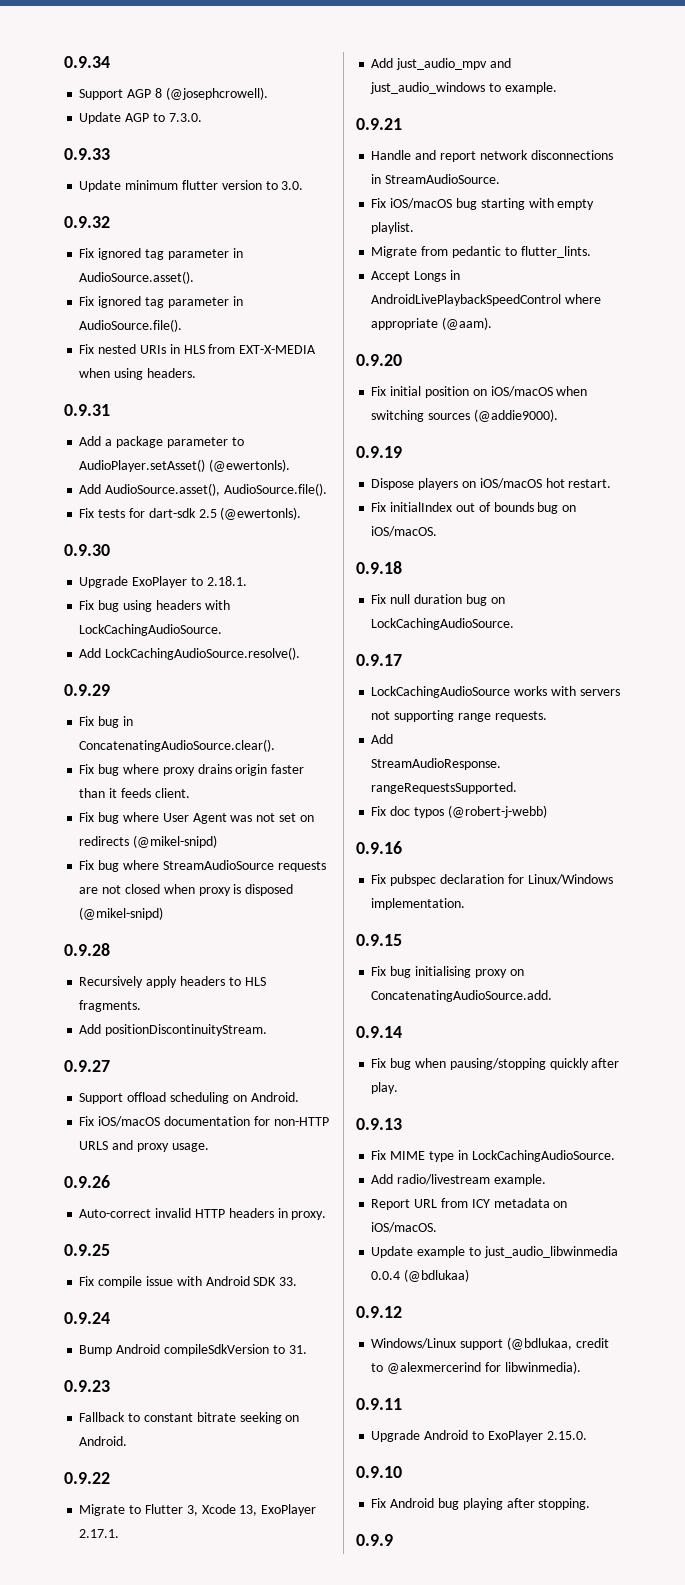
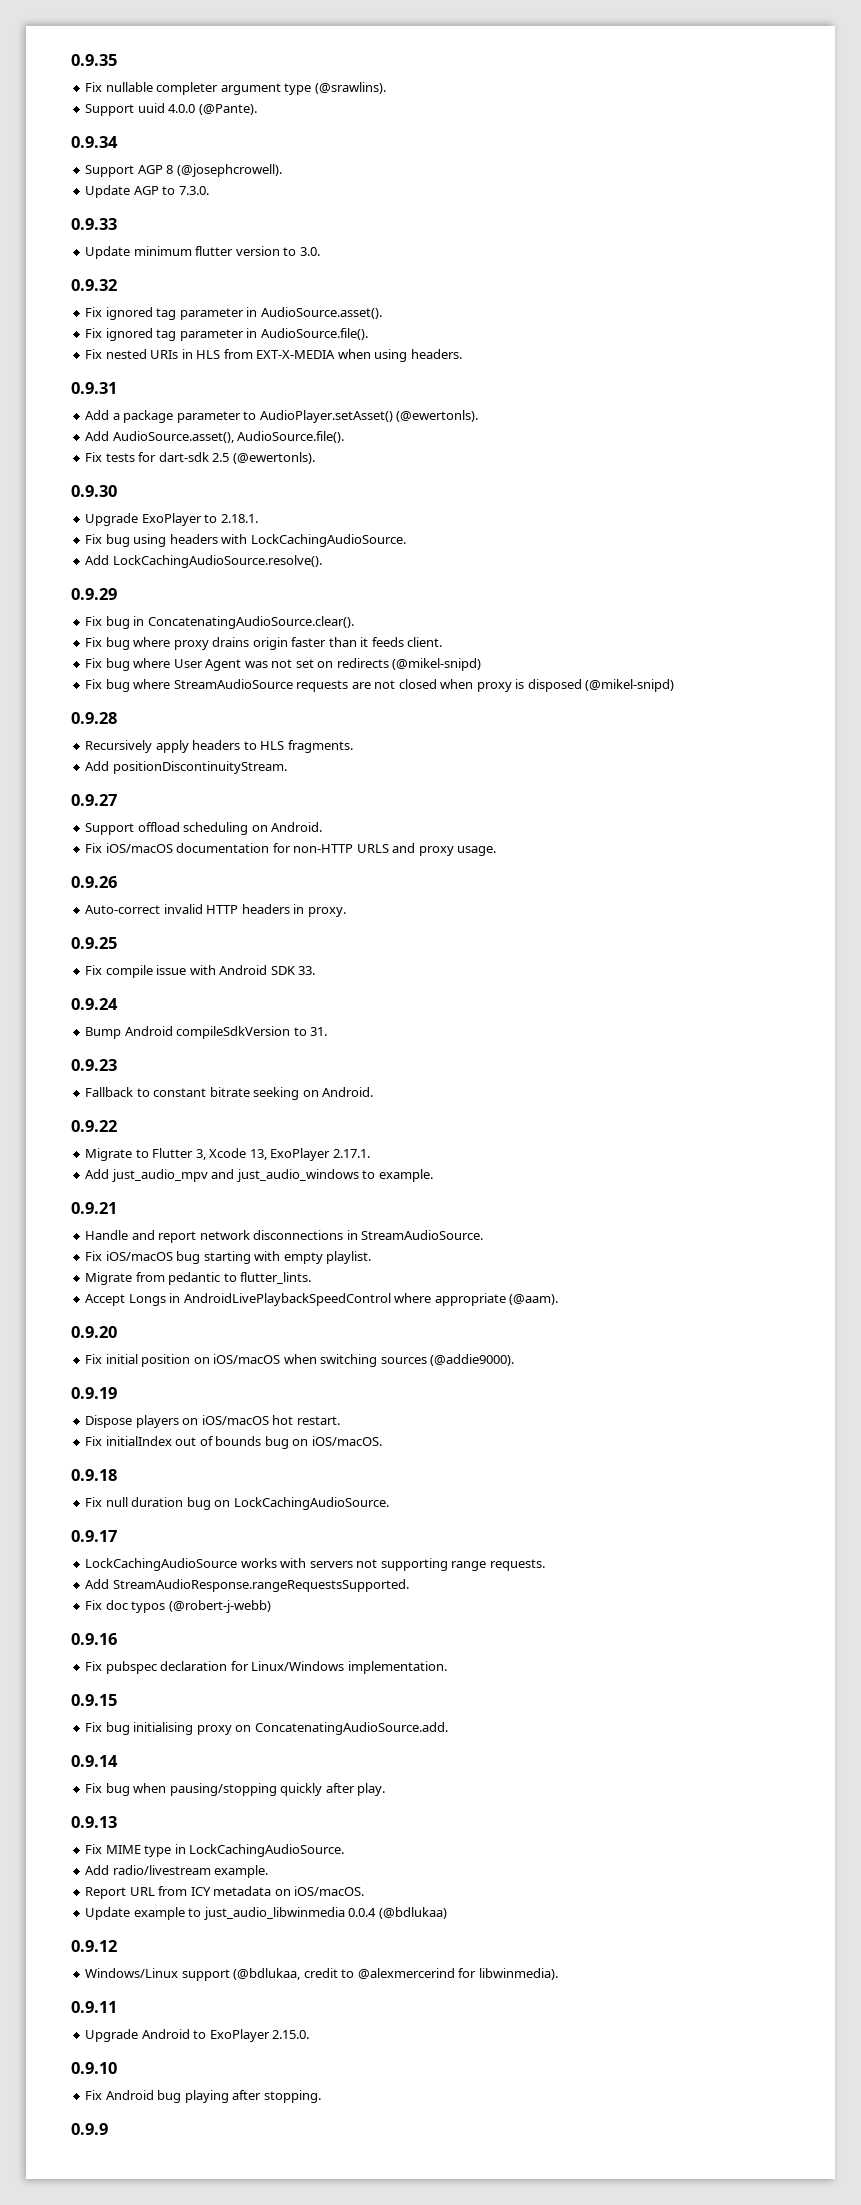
(64, 62) none -> [71,54,117,66] [85,82,386,95] [85,103,257,116] 0.9.35 // Fix nullable completer argument type (@srawlins). // Support uuid 4.0.0 (@Pante). //

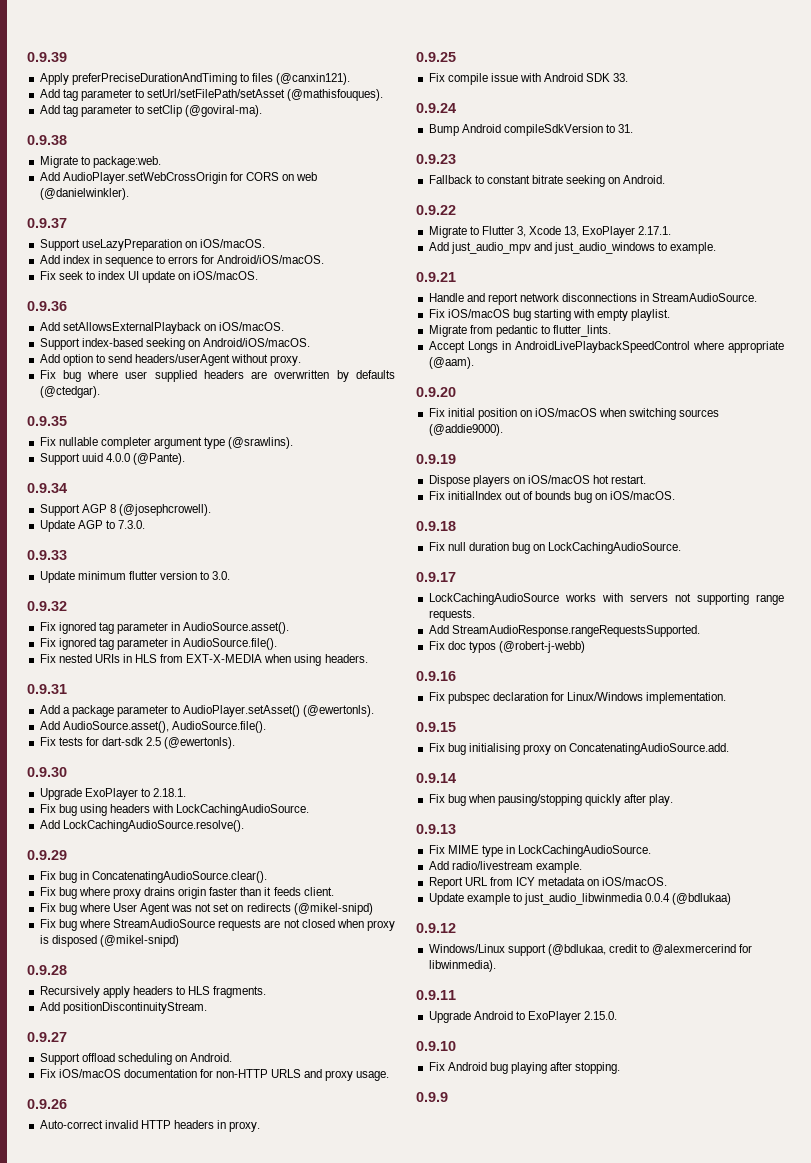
(71, 60) none -> [27,52,67,62] [39,73,351,85] [39,89,384,101] [39,105,263,117] [27,135,67,145] [39,156,161,168] [39,172,318,184] [39,188,129,200] [27,218,67,228] [39,239,265,251] [39,255,325,267] [39,271,259,283] [27,301,67,311] [39,322,284,334] [39,338,311,350] [39,354,302,366] [39,370,395,382] [39,386,100,398] 0.9.39 // Apply preferPreciseDurationAndTiming to files (@canxin121). // Add tag parameter to setUrl/setFilePath/setAsset (@mathisfouques). // Add tag parameter to setClip (@goviral-ma). // 0.9.38 // Migrate to package:web. // Add AudioPlayer.setWebCrossOrigin for CORS on web (@danielwinkler). // 0.9.37 // Support useLazyPreparation on iOS/macOS. // Add index in sequence to errors for Android/iOS/macOS. // Fix seek to index UI update on iOS/macOS. // 0.9.36 // Add setAllowsExternalPlayback on iOS/macOS. // Support index-based seeking on Android/iOS/macOS. // Add option to send headers/userAgent without proxy. // Fix bug where user supplied headers are overwritten by defaults (@ctedgar). //

